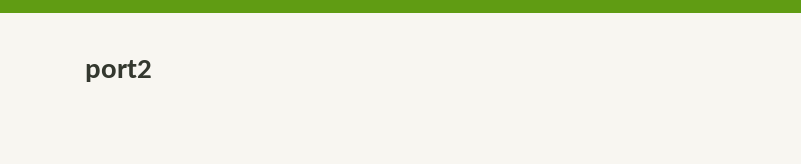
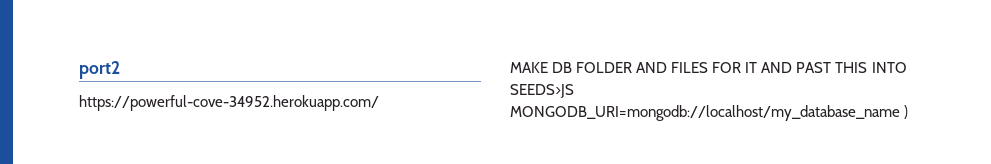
(152, 71) none -> [79,95,379,111] [510,62,907,73] [510,84,574,98] [510,105,909,121] // https://powerful-cove-34952.herokuapp.com/ // MAKE DB FOLDER AND FILES FOR IT AND PAST THIS INTO SEEDS>JS MONGODB_URI=mongodb://localhost/my_database_name )

